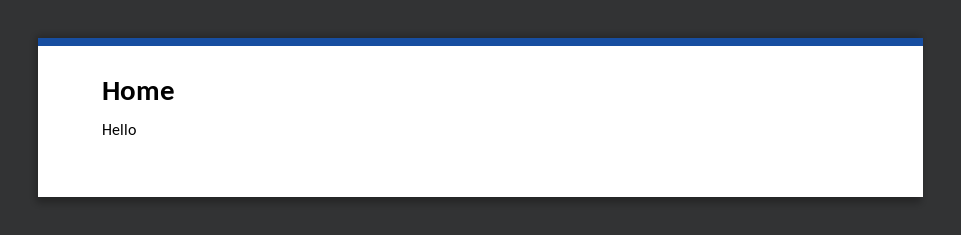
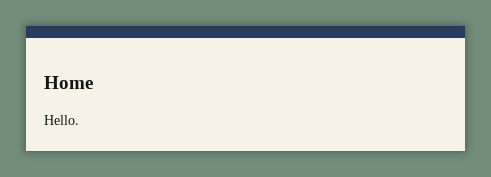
[102,124,136,135] Hello -> [44,115,79,125] Hello.

